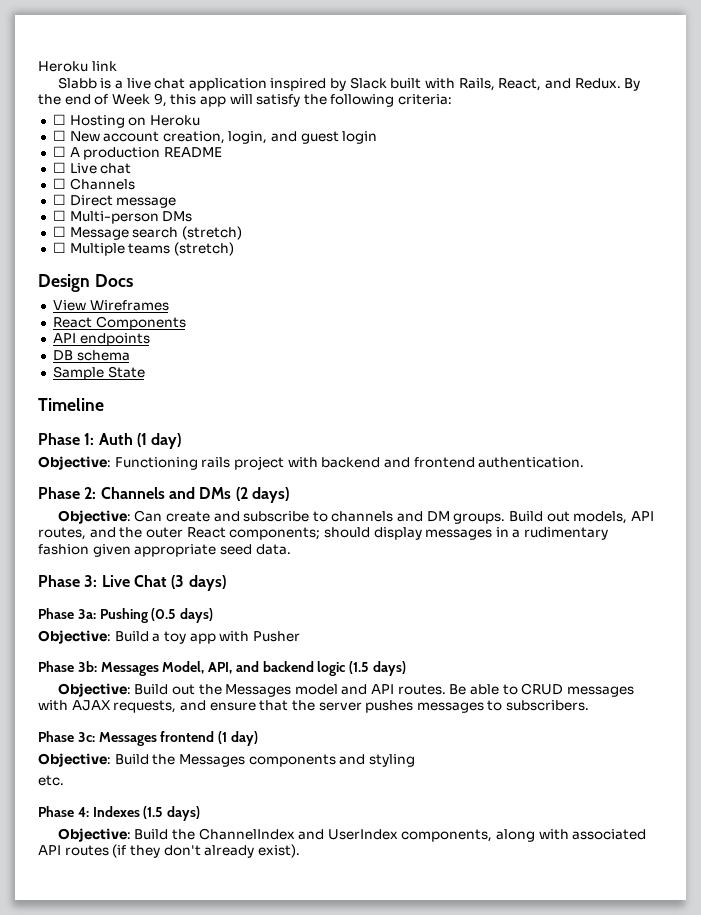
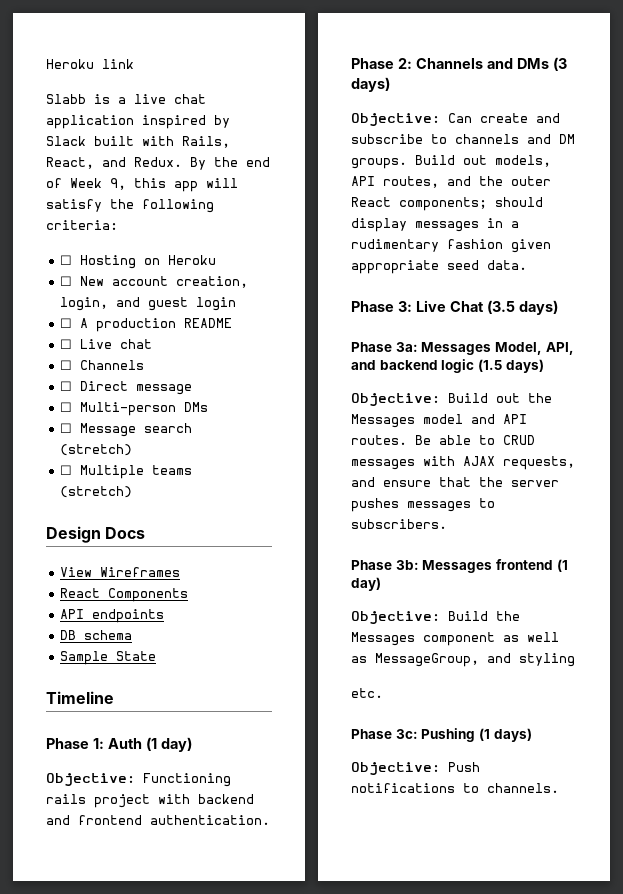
[235,487,248,501] (2 -> [552,57,567,71] (3
[171,575,185,589] (3 -> [486,300,515,314] (3.5
[99,608,214,623] [38,630,300,644] [38,661,97,672] Pushing (0.5 days) // Objective: Build a toy app with Pusher // Phase 3b: -> (418, 347) none
[77,732,95,742] 3c: -> [395,560,419,570] 3b:
[248,754,336,767] components -> [423,632,559,646] [351,653,479,667] component as well as MessageGroup,
[77,806,201,821] [57,828,647,842] [38,844,300,858] 4: Indexes (1.5 days) // Objective: Build the ChannelIndex and UserIndex components, along with associated API routes (if they don't already exist). -> [395,728,532,742] [351,762,480,775] [351,783,559,793] 3c: Pushing (1 days) // Objective: Push notifications to channels.

